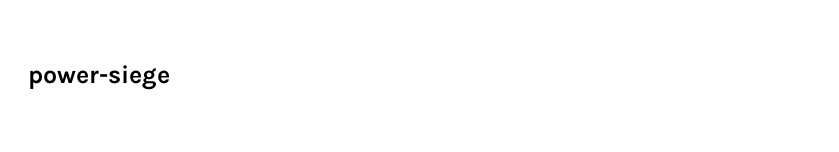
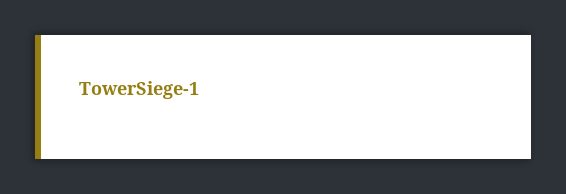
[28,65,170,90] power-siege -> [79,81,199,99] TowerSiege-1

